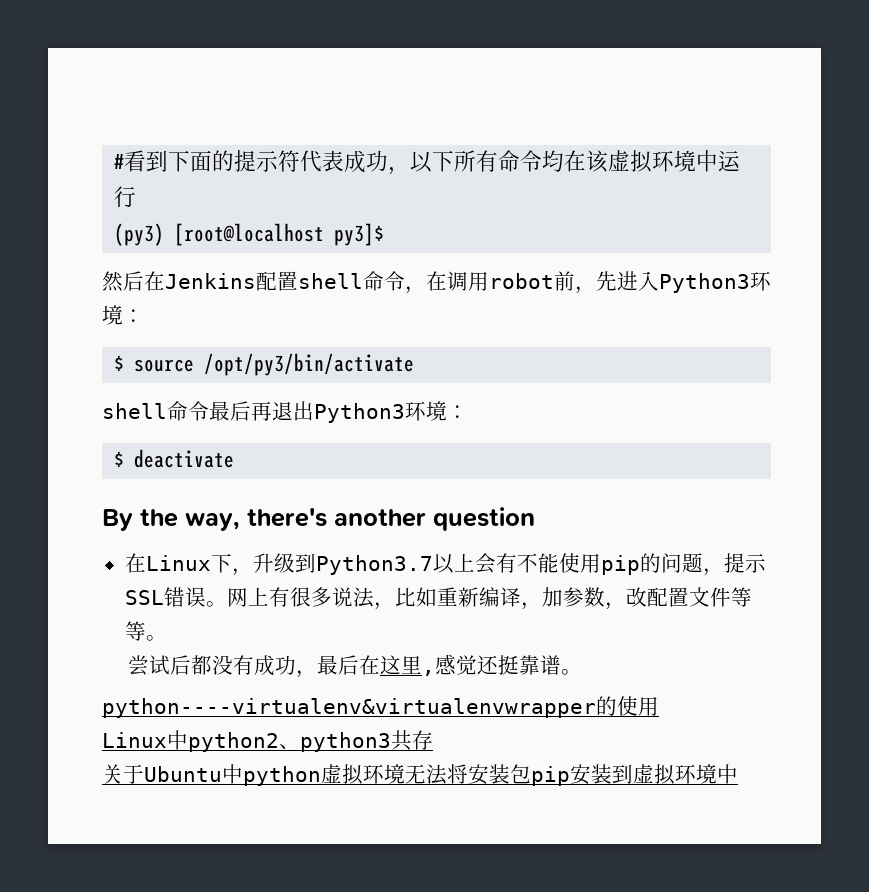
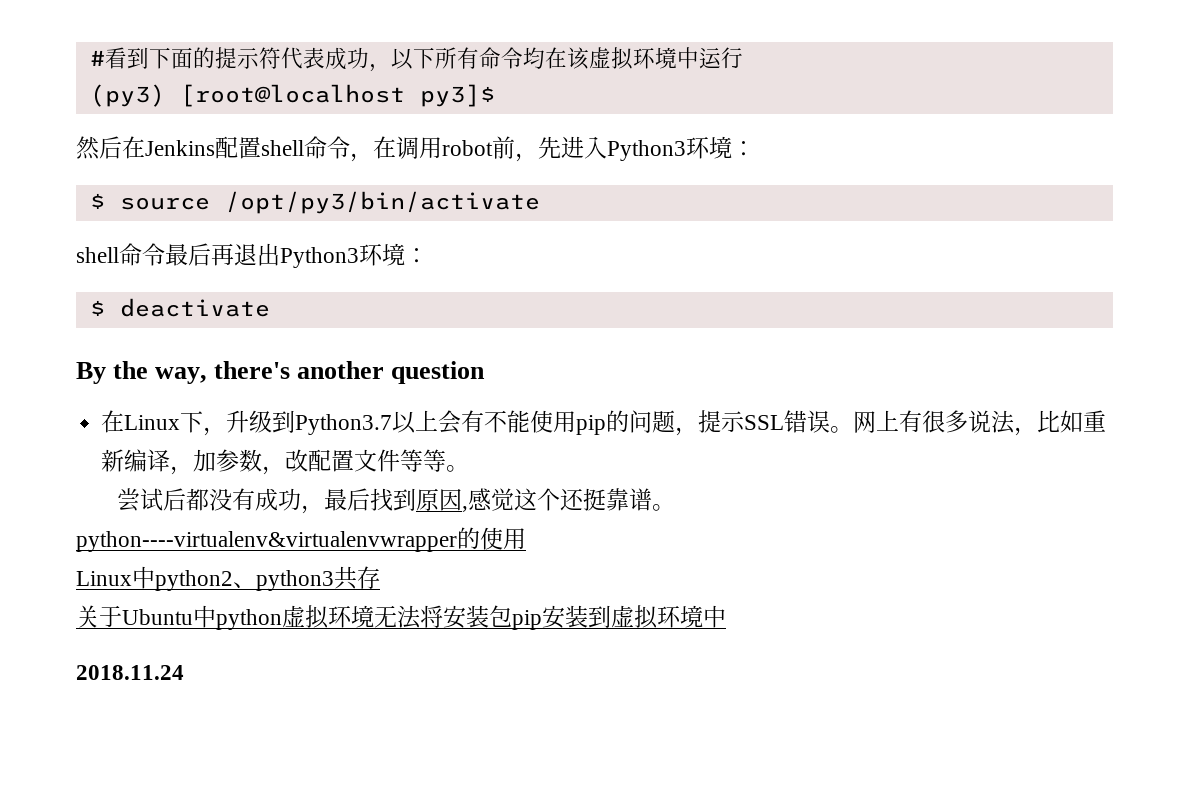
[358,655,422,675] 在这里 -> [369,488,462,511] 找到原因
(477, 665) none -> [513,488,560,511] 这个
(738, 774) none -> [76,665,184,680] // 2018.11.24

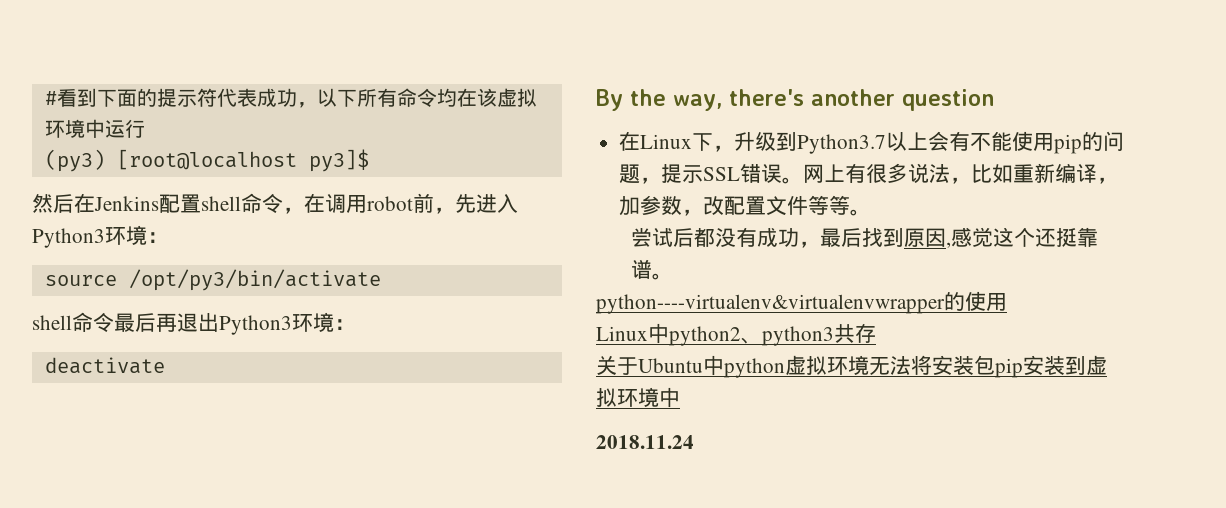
[89,193,105,209] $ -> (168, 237) none
[89,300,105,316] $ -> (355, 324) none

